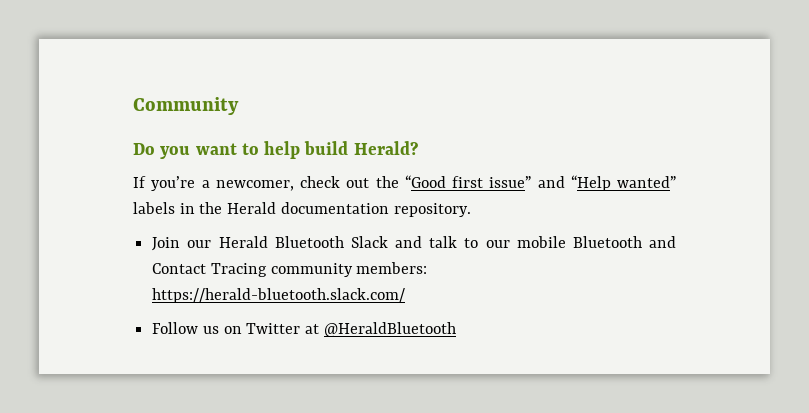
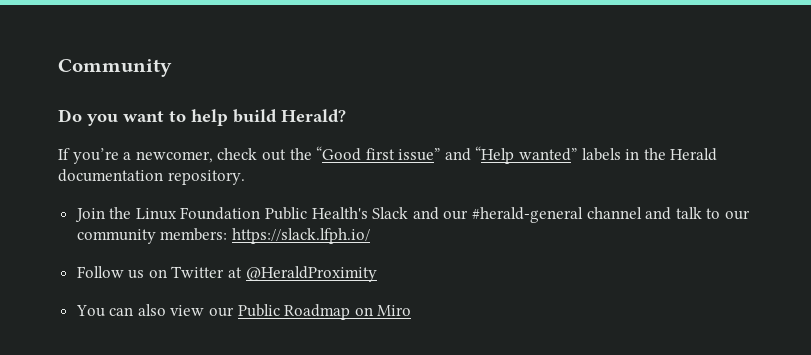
[187,236,677,248] [152,263,267,277] our Herald Bluetooth Slack and talk to our mobile Bluetooth and Contact Tracing -> [109,207,750,223] the Linux Foundation Public Health's Slack and our #herald-general channel and talk to our
[152,288,406,303] https://herald-bluetooth.slack.com/ -> [231,228,370,244] https://slack.lfph.io/
[323,322,456,337] @HeraldBluetooth -> [245,266,377,282] [75,304,412,320] @HeraldProximity // You can also view our Public Roadmap on Miro

